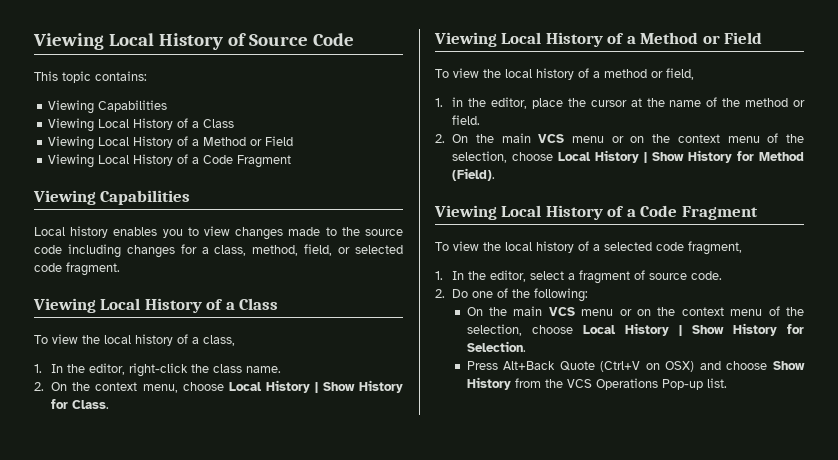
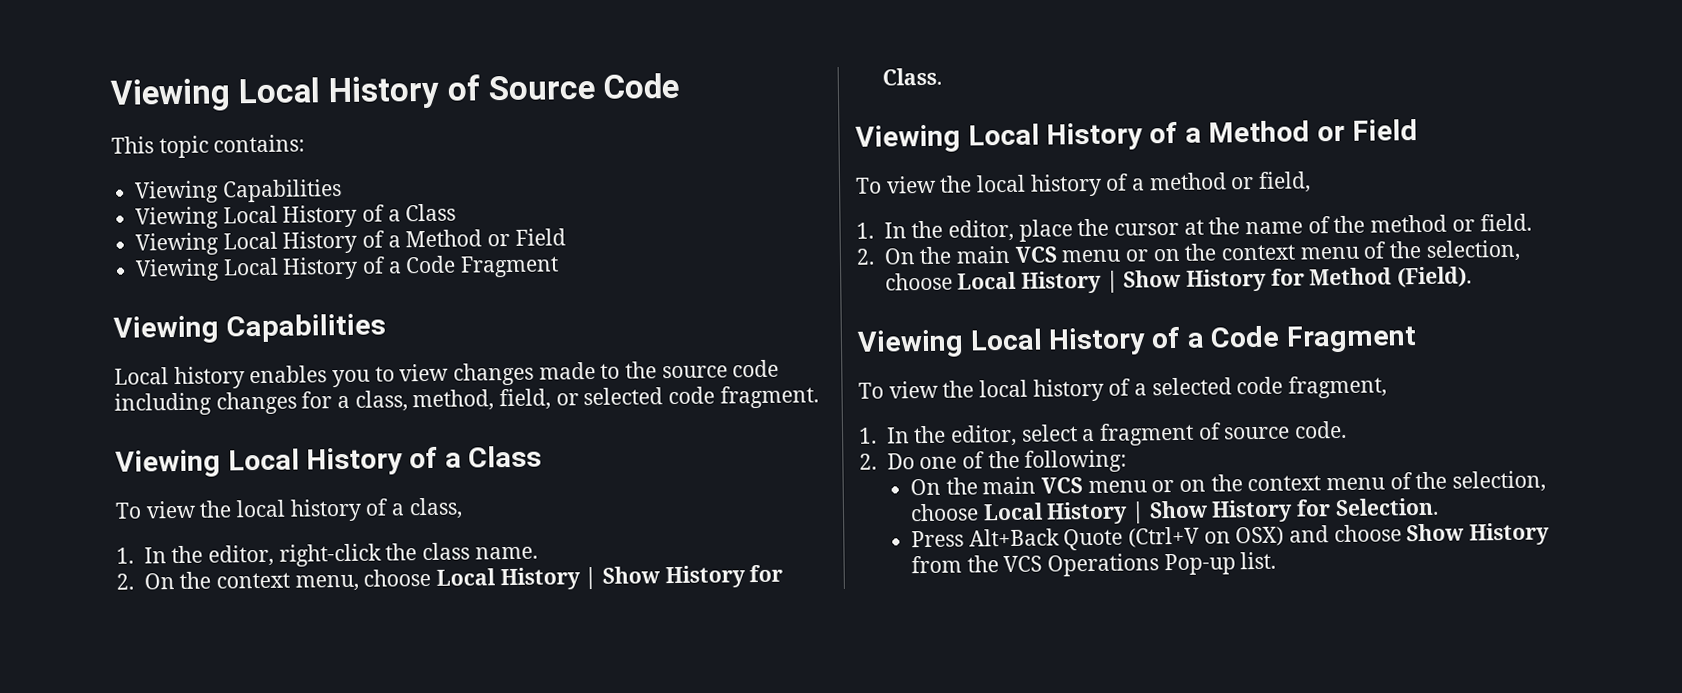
[452,97,464,107] in -> [883,222,907,239] In

